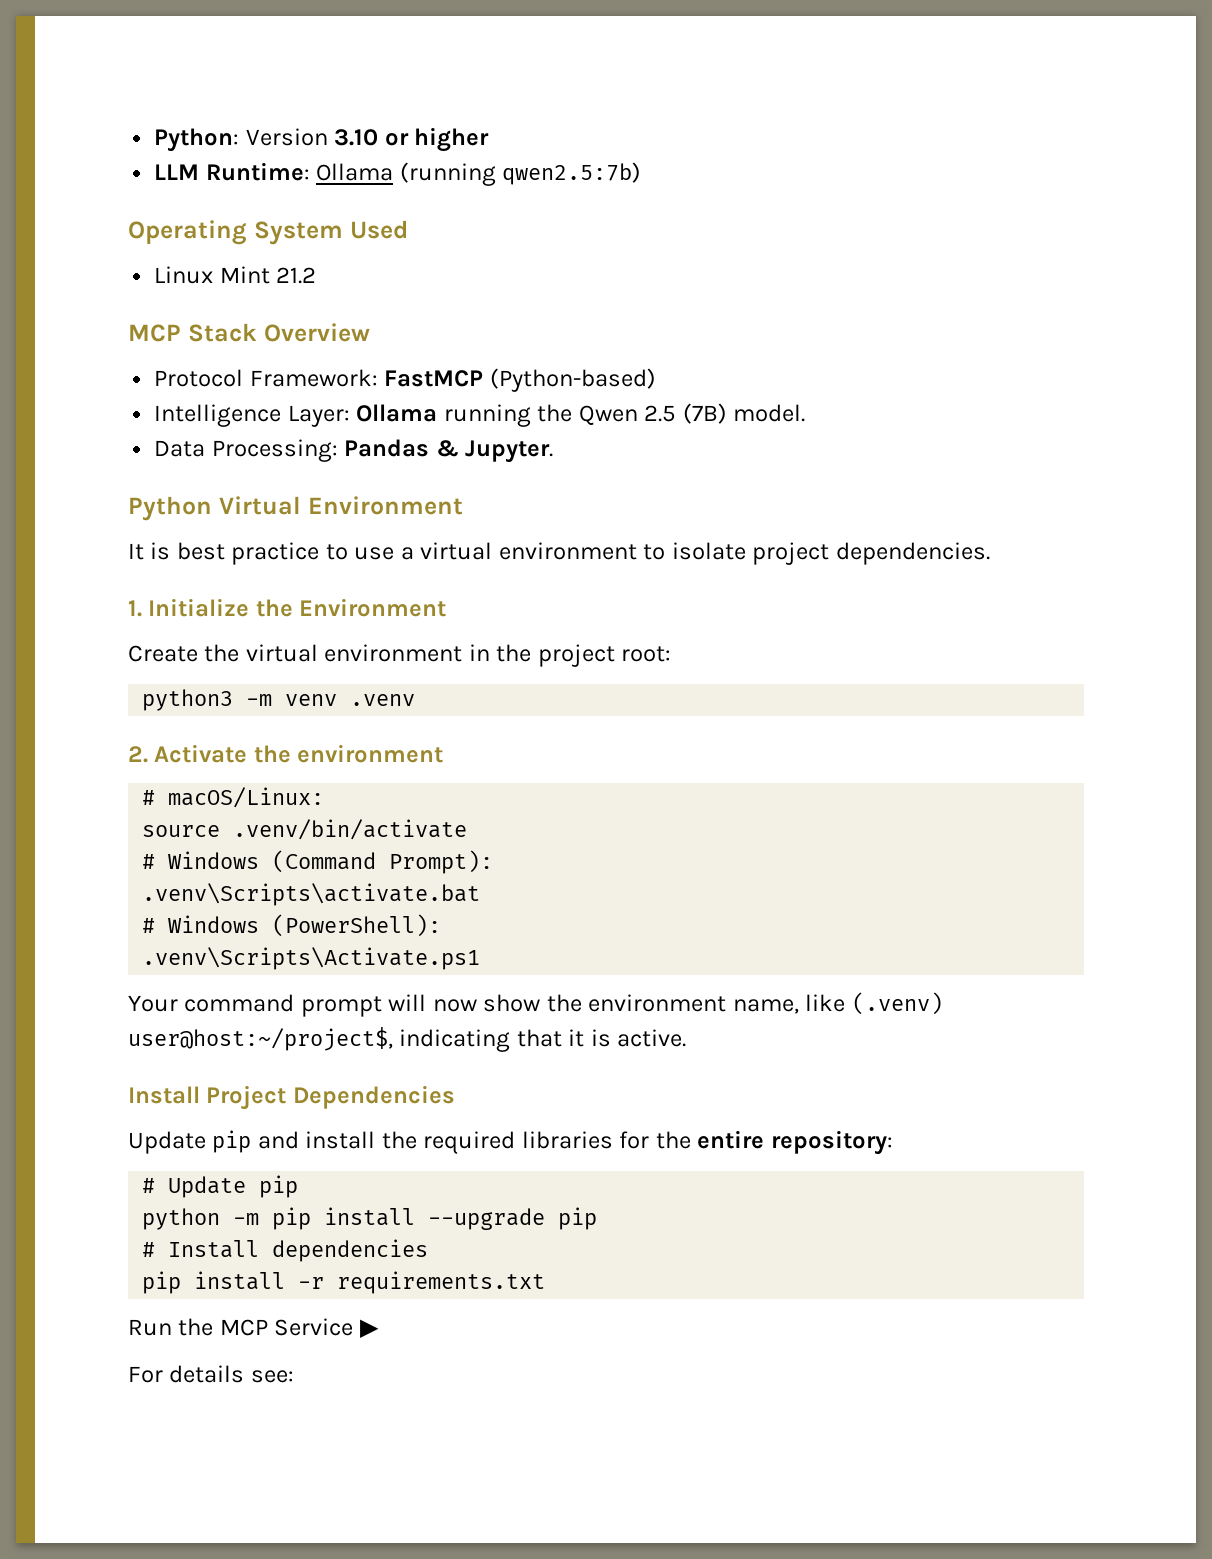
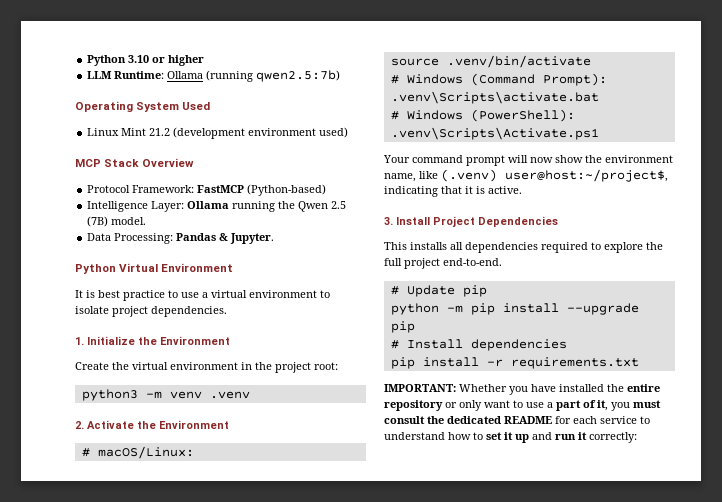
[154,128,328,152] Python: Version -> [87,55,127,66] Python
(317, 275) none -> [173,127,349,139] (development environment used)
[297,744,444,763] environment -> [159,420,229,429] Environment
(687, 1038) none -> [384,217,393,225] 3.
[128,1130,893,1155] Update pip and install the required libraries for the entire repository: -> [384,242,663,253] [384,258,502,269] This installs all dependencies required to explore the full project end-to-end.
[128,1318,379,1338] [128,1365,294,1383] Run the MCP Service ▶ // For details see: -> [384,384,660,395] [384,400,661,411] [384,416,650,424] [384,432,637,443] IMPORTANT: Whether you have installed the entire repository or only want to use a part of it, you must consult the dedicated README for each service to understand how to set it up and run it correctly:

